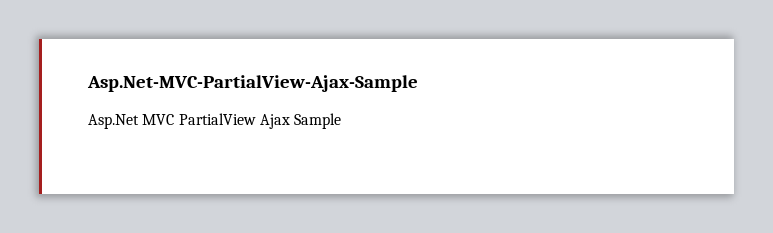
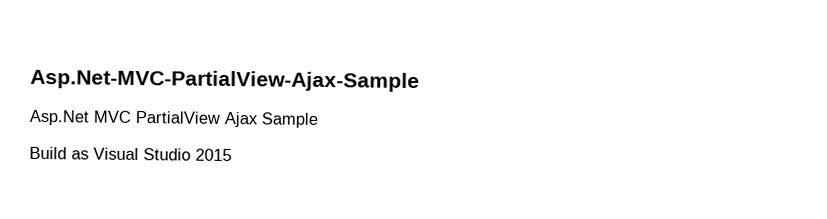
(342, 121) none -> [29,146,232,162] // Build as Visual Studio 2015

